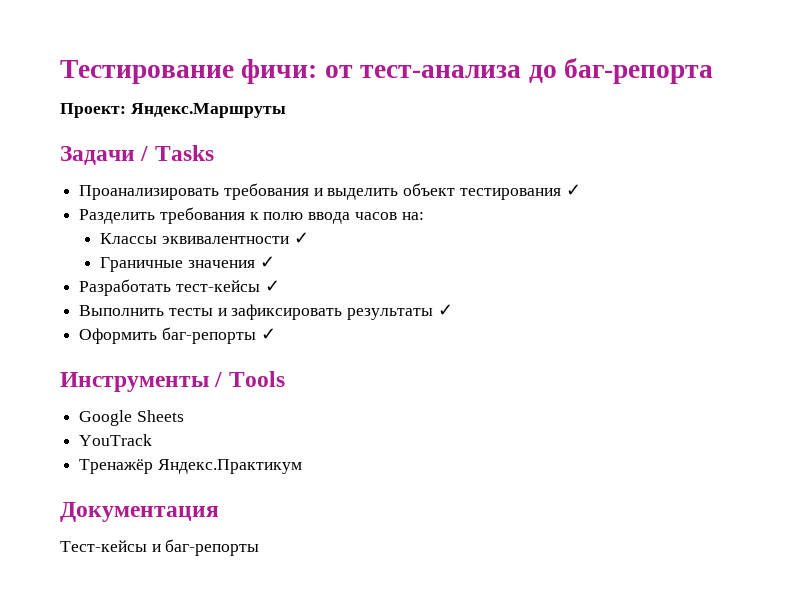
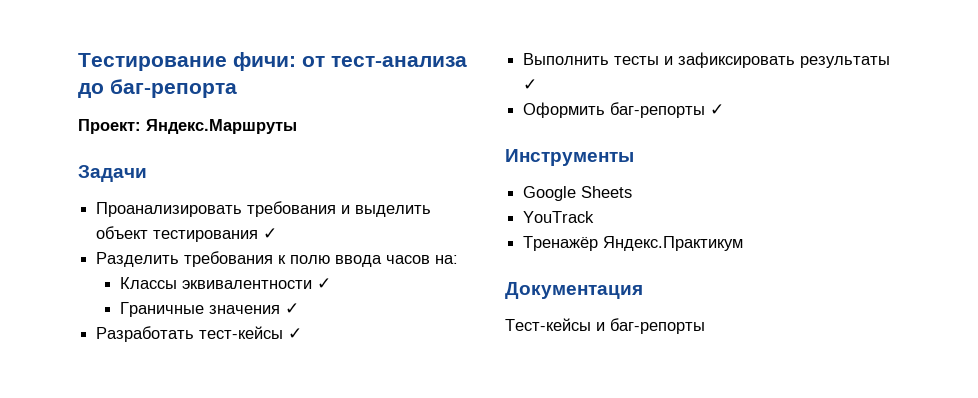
[140,145,214,161] / Tasks -> (147, 173) none
[214,371,285,387] / Tools -> (634, 157) none

